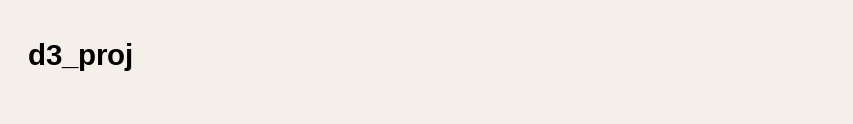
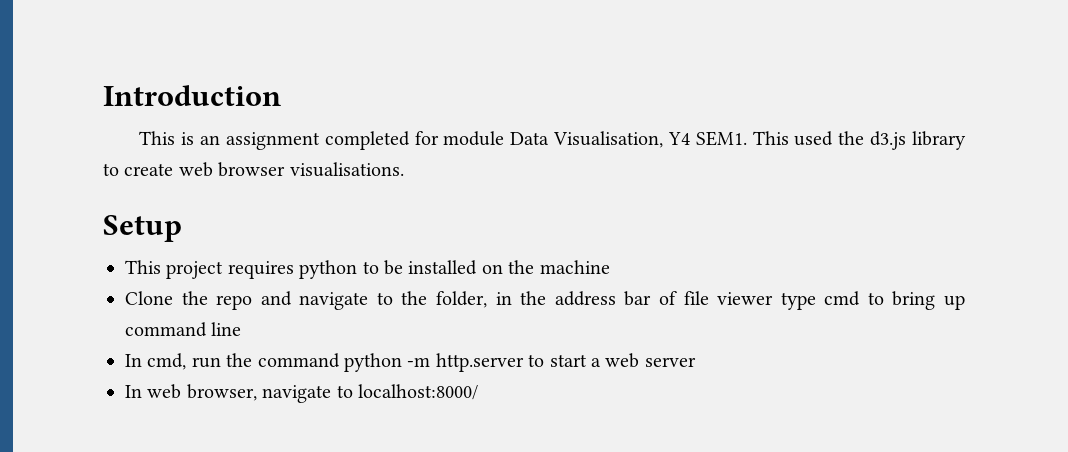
[28,43,133,71] d3_proj -> [103,85,281,106] [139,131,966,150] [103,162,404,177] [103,215,182,242] [125,260,610,279] [125,291,965,310] [125,322,242,337] [125,353,696,372] [125,384,478,403] Introduction // This is an assignment completed for module Data Visualisation, Y4 SEM1. This used the d3.js library to create web browser visualisations. // Setup // This project requires python to be installed on the machine // Clone the repo and navigate to the folder, in the address bar of file viewer type cmd to bring up command line // In cmd, run the command python -m http.server to start a web server // In web browser, navigate to localhost:8000/

